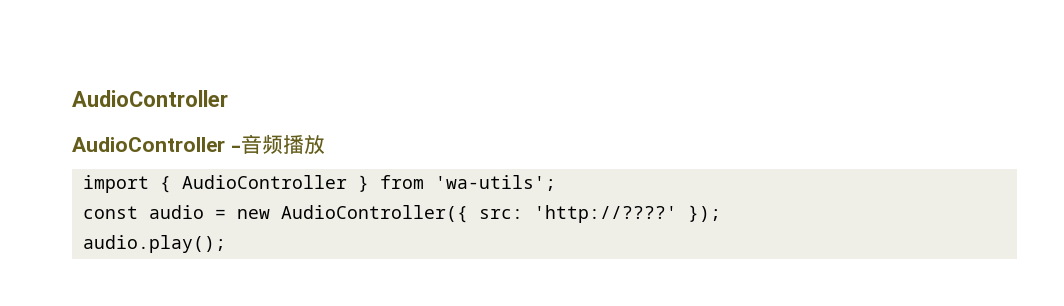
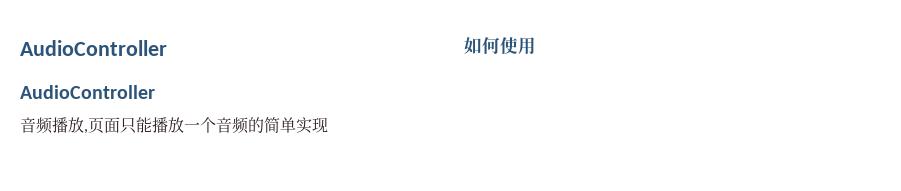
[230,145,241,152] - -> (155, 92) //
[82,175,556,193] [82,205,721,223] [82,235,226,253] // import { AudioController } from 'wa-utils'; // const audio = new AudioController({ src: 'http://????' }); // audio.play(); -> [84,117,328,134] [464,37,536,55] ,页面只能播放一个音频的简单实现 // 如何使用

